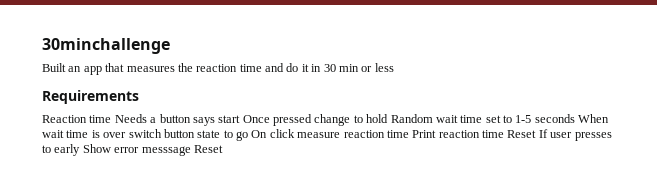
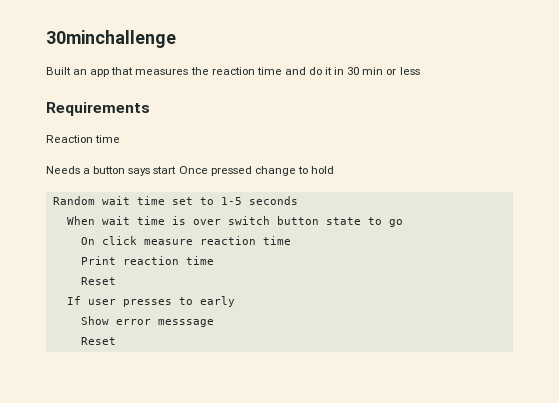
(112, 119) none -> (121, 139) //
(389, 118) none -> (334, 170) //
(575, 118) none -> (298, 200) //
(248, 136) none -> (403, 223) //
(409, 134) none -> (291, 240) //
[507,130,537,138] Reset -> [80,277,116,285] // Reset //
(81, 150) none -> (235, 301) //
(191, 151) none -> (214, 323) //

